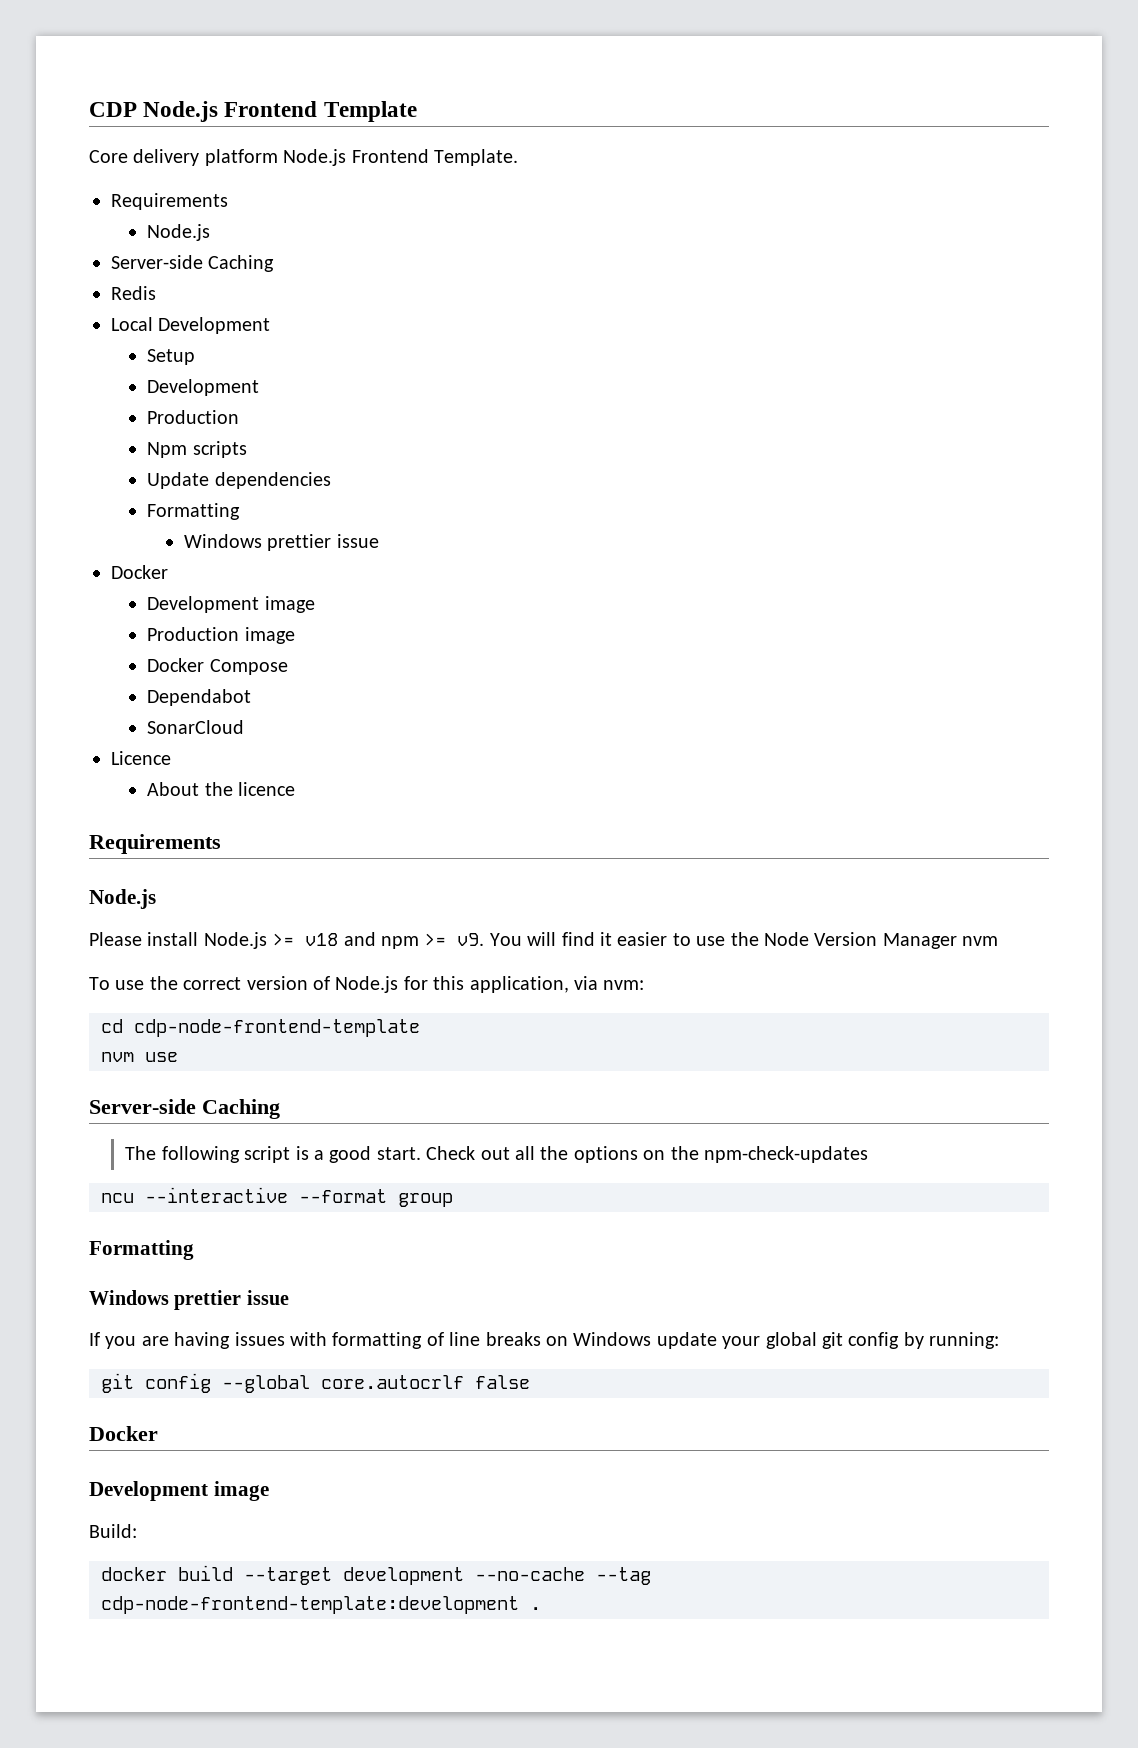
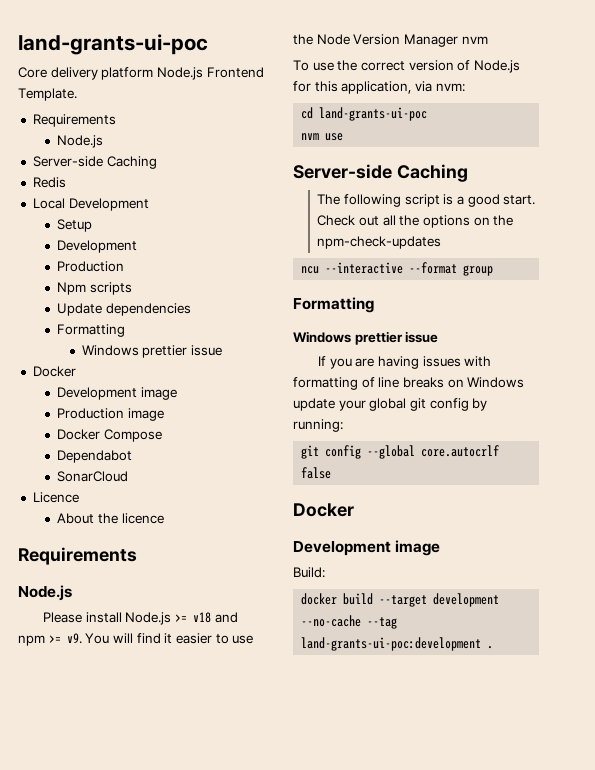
[89,101,417,122] CDP Node.js Frontend Template -> [18,34,208,55] land-grants-ui-poc
[134,1019,420,1037] cdp-node-frontend-template -> [319,107,428,121] land-grants-ui-poc
[101,1596,519,1614] cdp-node-frontend-template:development -> [301,637,482,651] land-grants-ui-poc:development

